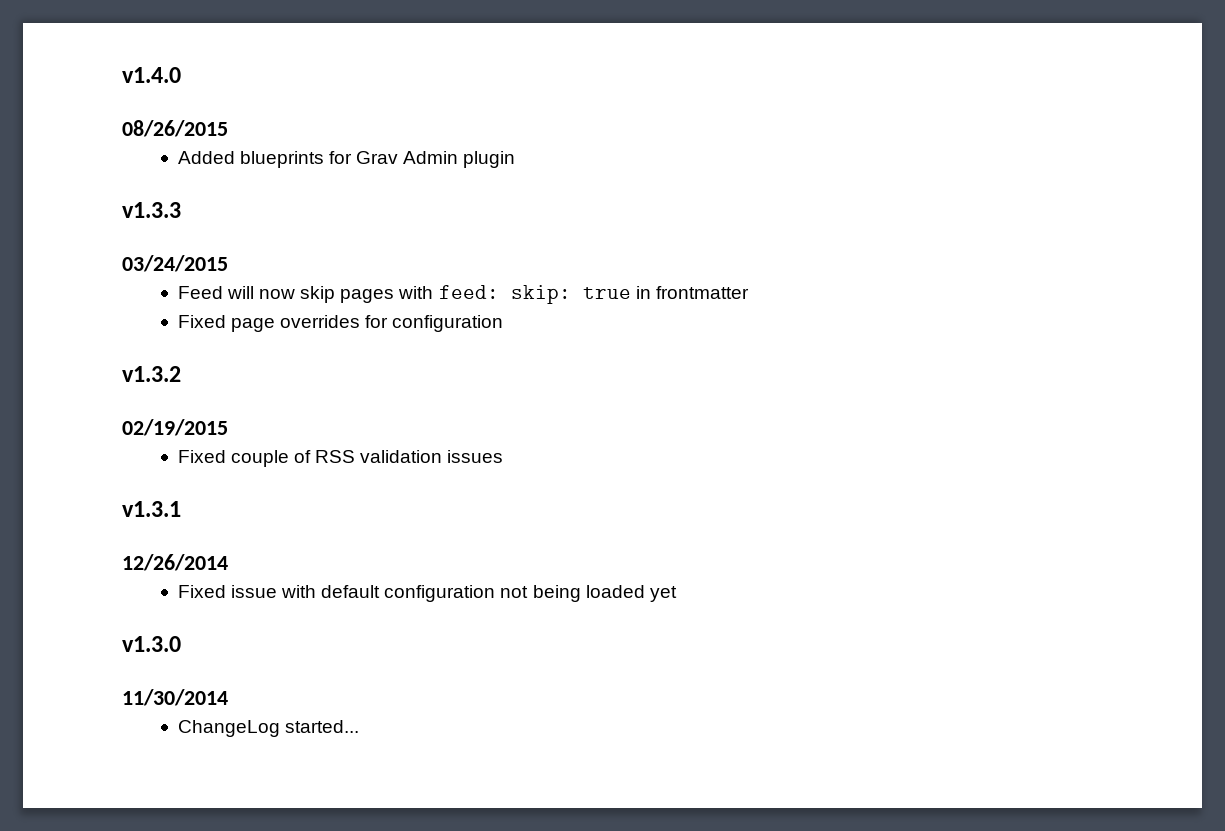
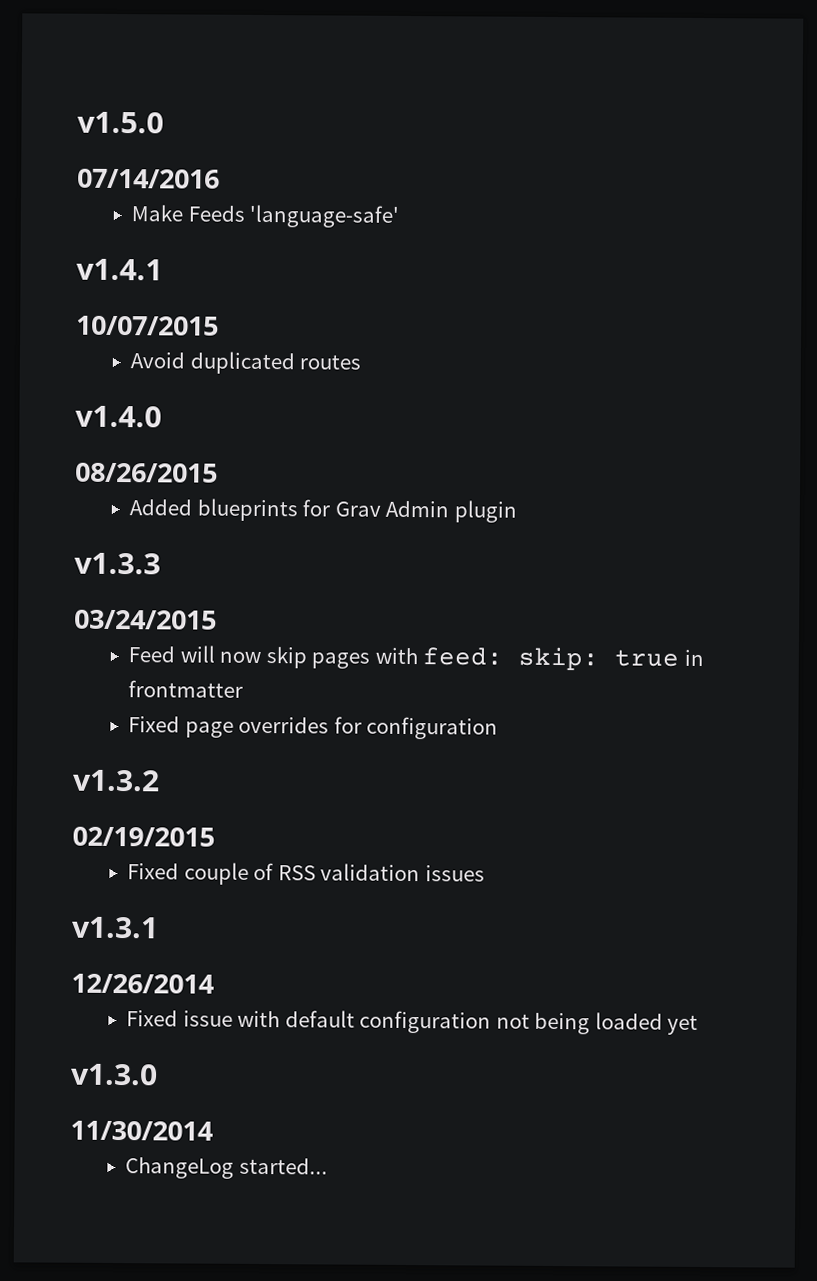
(122, 75) none -> [77,111,164,134] [77,168,220,189] [131,204,400,228] [76,258,163,281] [76,315,219,336] [130,351,362,375] v1.5.0 // 07/14/2016 // Make Feeds 'language-safe' // v1.4.1 // 10/07/2015 // Avoid duplicated routes //

